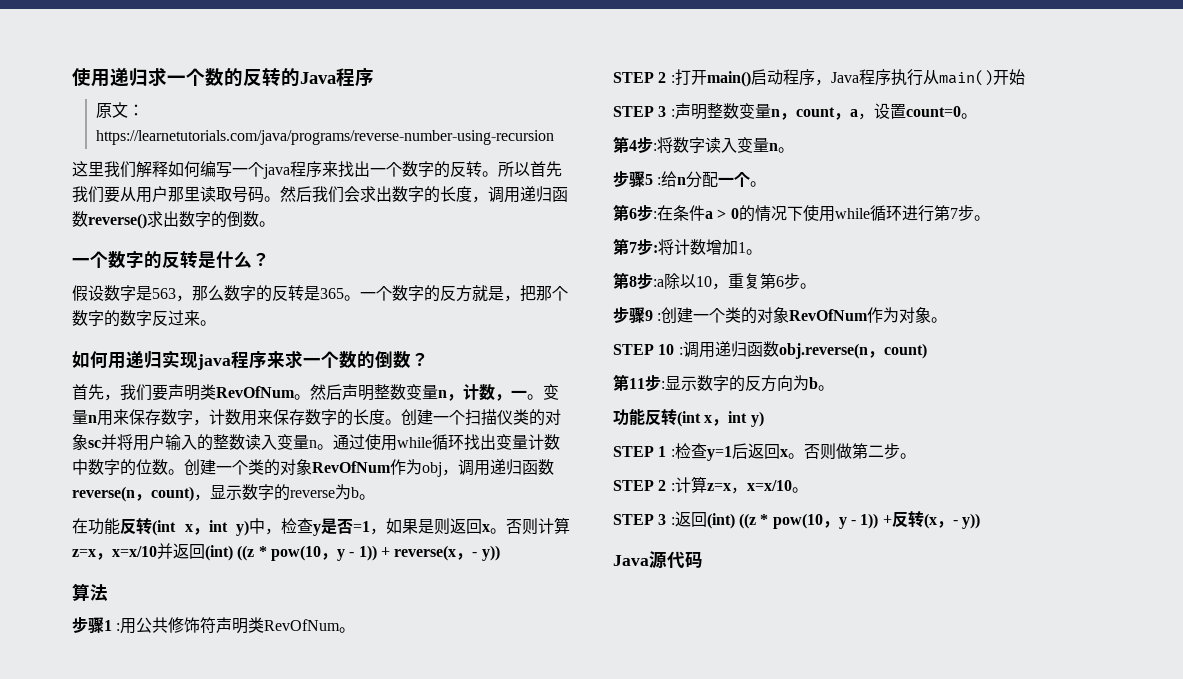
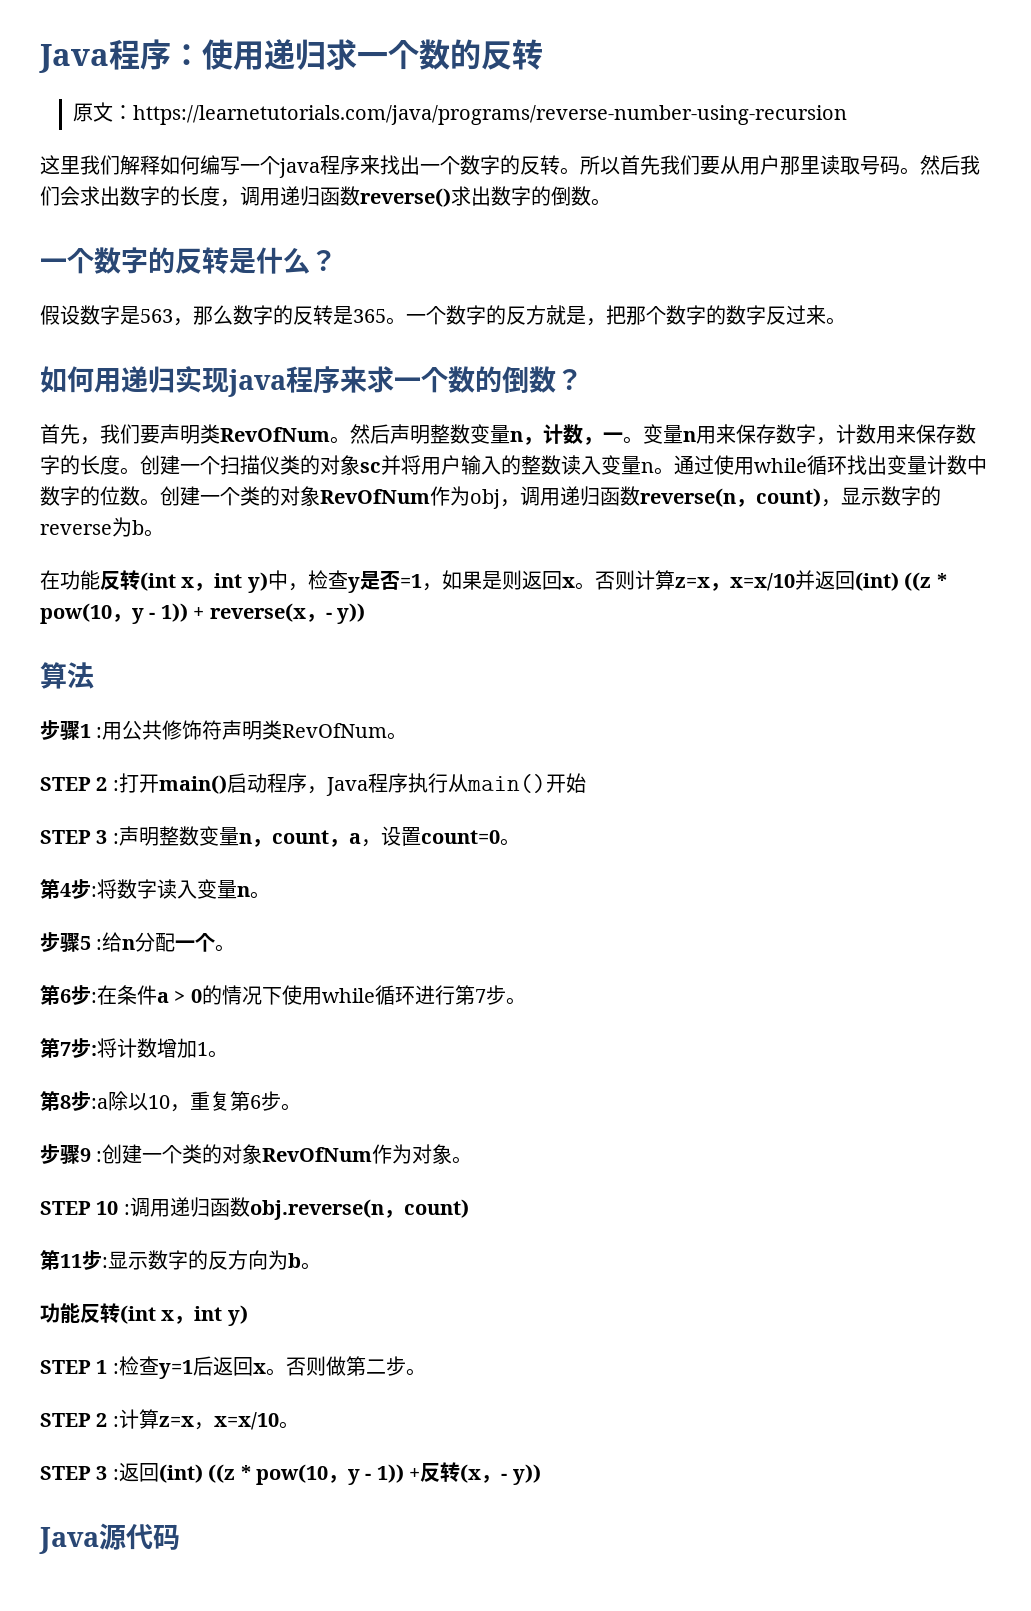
(72, 77) none -> [39,39,202,73] Java程序：
[281,68,374,87] 的Java程序 -> (543, 54) none

